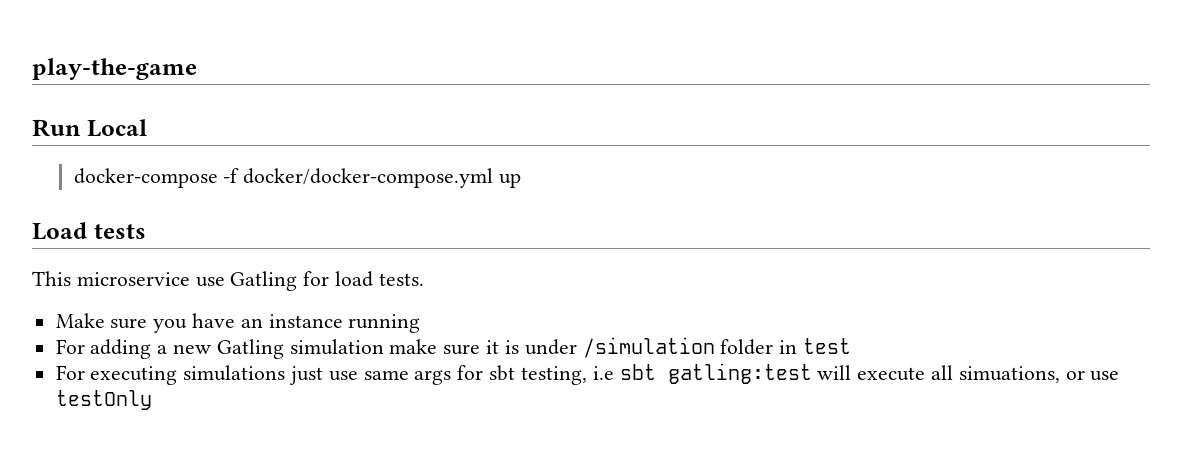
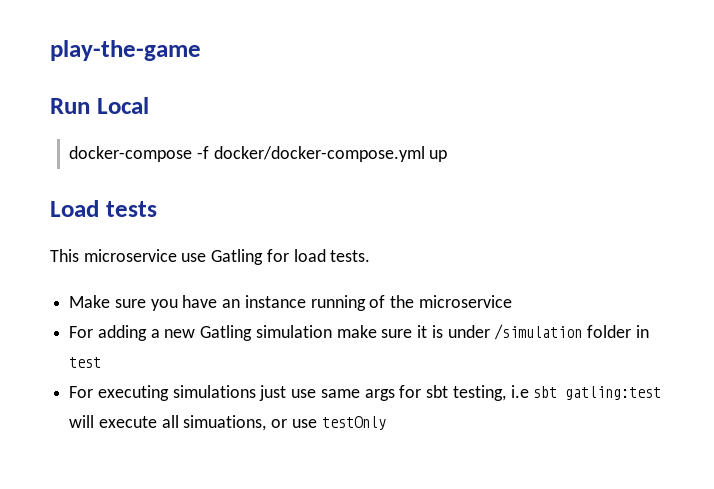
(421, 323) none -> [369,295,512,308] of the microservice

